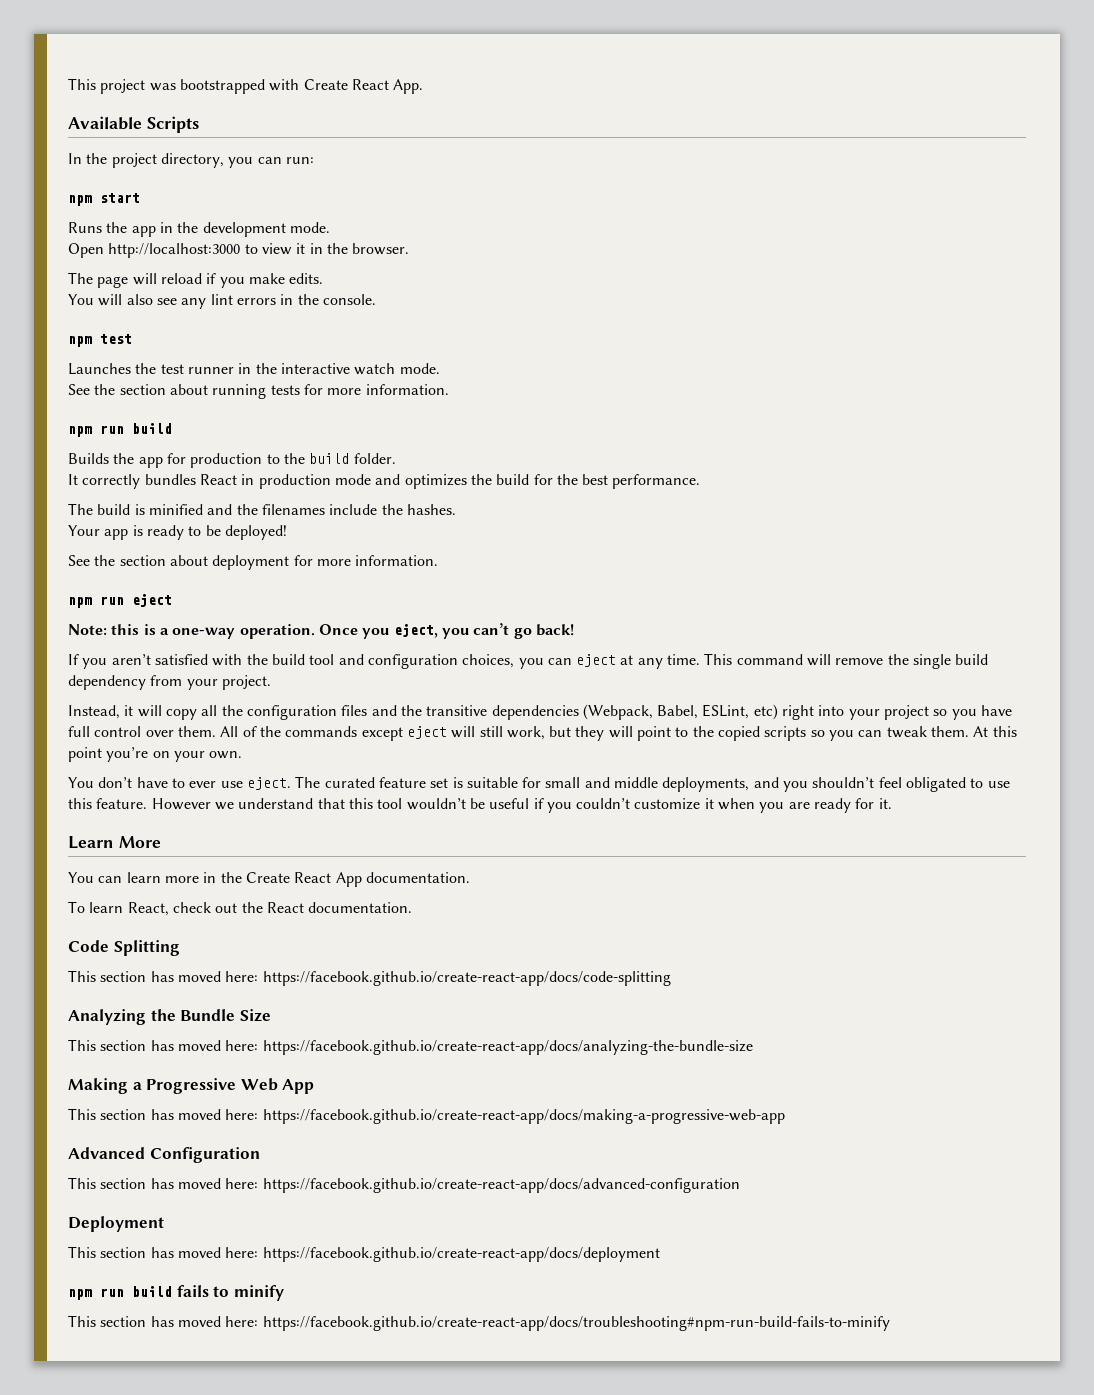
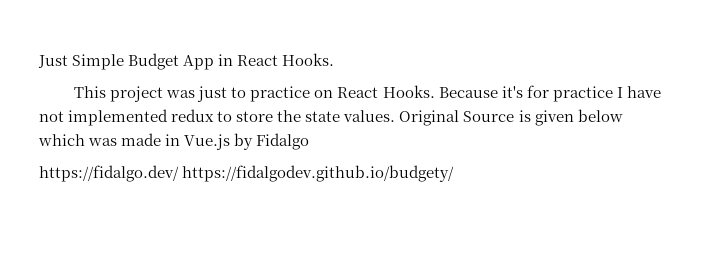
[68,78,424,94] [68,116,199,133] [68,153,314,168] [68,193,140,206] [68,222,330,237] [68,243,410,258] [68,272,324,288] [68,294,376,309] [68,334,132,347] [68,363,440,375] [68,384,449,399] [68,423,172,437] [68,453,396,468] [68,474,701,489] [68,503,456,515] [68,525,287,540] [68,555,439,570] [68,594,172,608] [68,623,574,639] [68,653,989,669] [68,675,271,690] [68,704,1013,720] [68,726,1017,741] [68,747,243,762] [68,776,1010,792] [68,798,892,813] [68,836,161,849] [68,872,470,887] [68,901,413,916] [68,940,180,956] [68,970,671,986] [68,1009,271,1025] [68,1039,753,1055] [68,1078,315,1094] [68,1108,785,1124] [68,1147,260,1163] [68,1177,740,1193] [68,1216,164,1232] [68,1246,660,1262] [68,1285,284,1301] [68,1315,890,1331] This project was bootstrapped with Create React App. // Available Scripts // In the project directory, you can run: // npm start // Runs the app in the development mode. // Open http://localhost:3000 to view it in the browser. // The page will reload if you make edits. // You will also see any lint errors in the console. // npm test // Launches the test runner in the interactive watch mode. // See the section about running tests for more information. // npm run build // Builds the app for production to the build folder. // It correctly bundles React in production mode and optimizes the build for the best performance. // The build is minified and the filenames include the hashes. // Your app is ready to be deployed! // See the section about deployment for more information. // npm run eject // Note: this is a one-way operation. Once you eject, you can’t go back! // If you aren’t satisfied with the build tool and configuration choices, you can eject at any time. This command will remove the single build dependency from your project. // Instead, it will copy all the configuration files and the transitive dependencies (Webpack, Babel, ESLint, etc) right into your project so you have full control over them. All of the commands except eject will still work, but they will point to the copied scripts so you can tweak them. At this point you’re on your own. // You don’t have to ever use eject. The curated feature set is suitable for small and middle deployments, and you shouldn’t feel obligated to use this feature. However we understand that this tool wouldn’t be useful if you couldn’t customize it when you are ready for it. // Learn More // You can learn more in the Create React App documentation. // To learn React, check out the React documentation. // Code Splitting // This section has moved here: https://facebook.github.io/create-react-app/docs/code-splitting // Analyzing the Bundle Size // This section has moved here: https://facebook.github.io/create-react-app/docs/analyzing-the-bundle-size // Making a Progressive Web App // This section has moved here: https://facebook.github.io/create-react-app/docs/making-a-progressive-web-app // Advanced Configuration // This section has moved here: https://facebook.github.io/create-react-app/docs/advanced-configuration // Deployment // This section has moved here: https://facebook.github.io/create-react-app/docs/deployment // npm run build fails to minify // This section has moved here: https://facebook.github.io/create-react-app/docs/troubleshooting#npm-run-build-fails-to-minify -> [38,53,335,70] [74,85,661,102] [39,109,623,126] [38,133,310,150] [39,165,455,182] Just Simple Budget App in React Hooks. // This project was just to practice on React Hooks. Because it's for practice I have not implemented redux to store the state values. Original Source is given below which was made in Vue.js by Fidalgo // https://fidalgo.dev/ https://fidalgodev.github.io/budgety/

